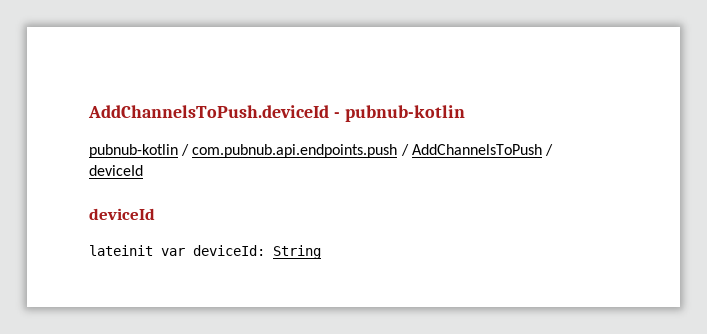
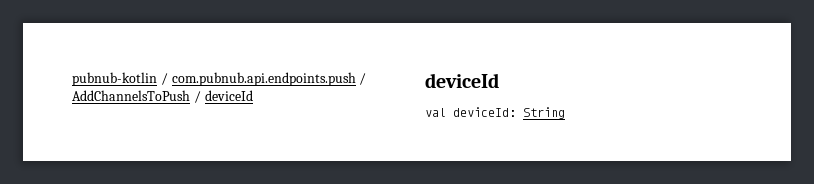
[88,105,465,122] AddChannelsToPush.deviceId - pubnub-kotlin // -> (72, 79) none
[89,245,185,256] lateinit var -> [425,108,446,117] val

